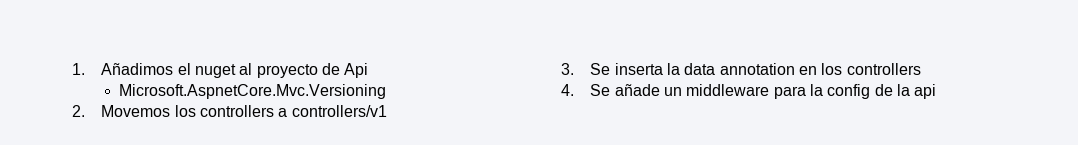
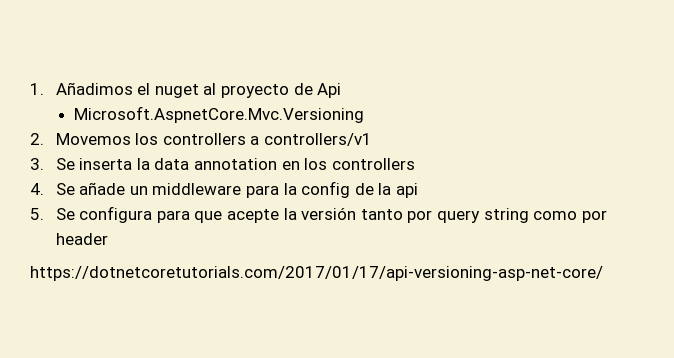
(937, 91) none -> [30,206,607,223] [55,233,108,245] [30,266,603,281] // 5. Se configura para que acepte la versión tanto por query string como por header // https://dotnetcoretutorials.com/2017/01/17/api-versioning-asp-net-core/

